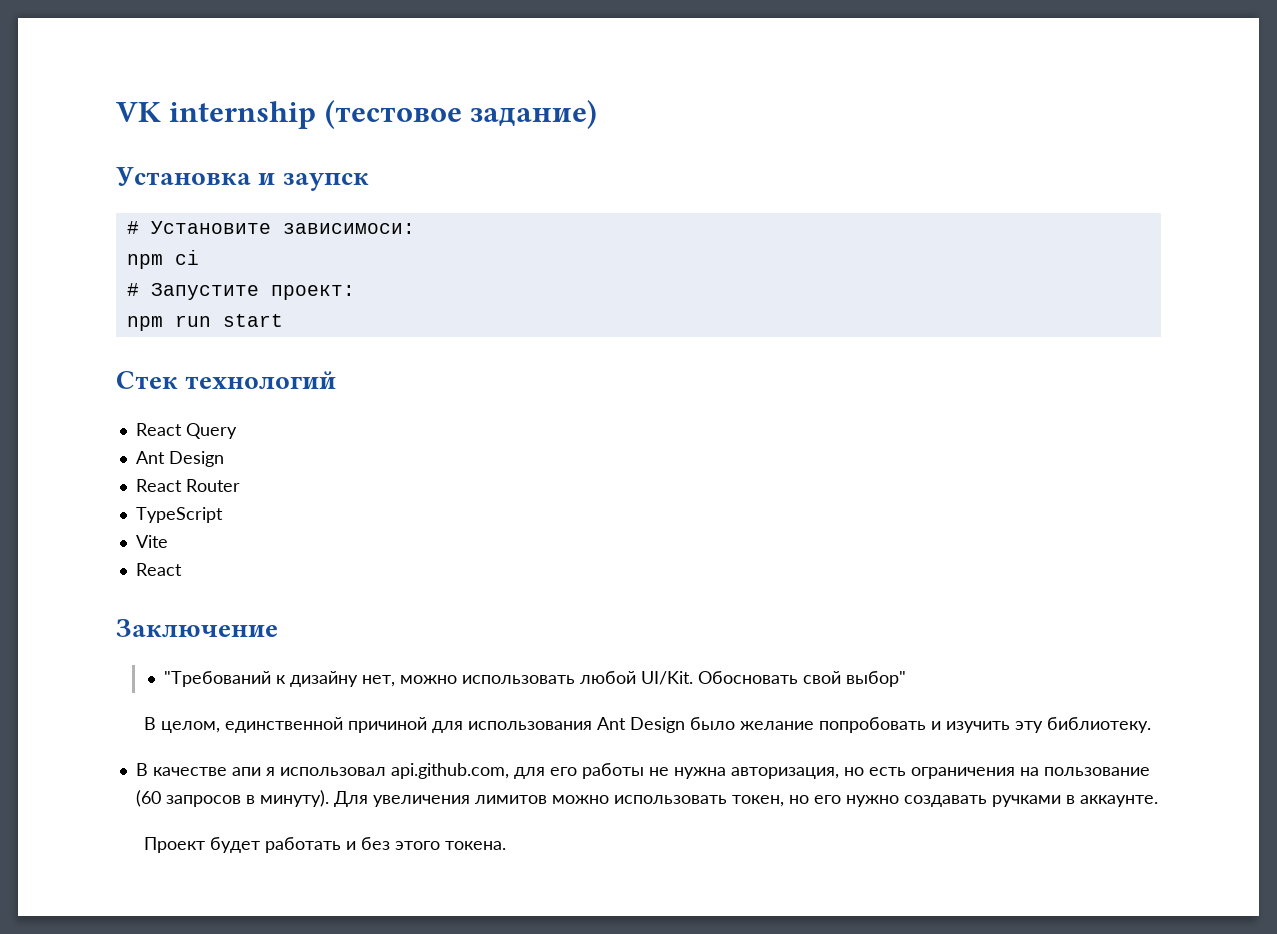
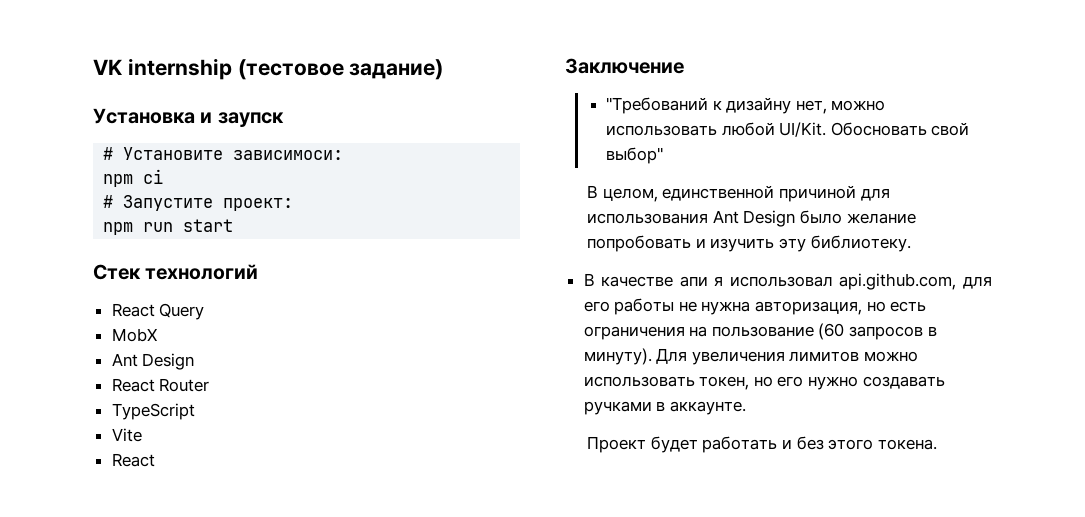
(237, 431) none -> [111,328,158,342] // MobX

